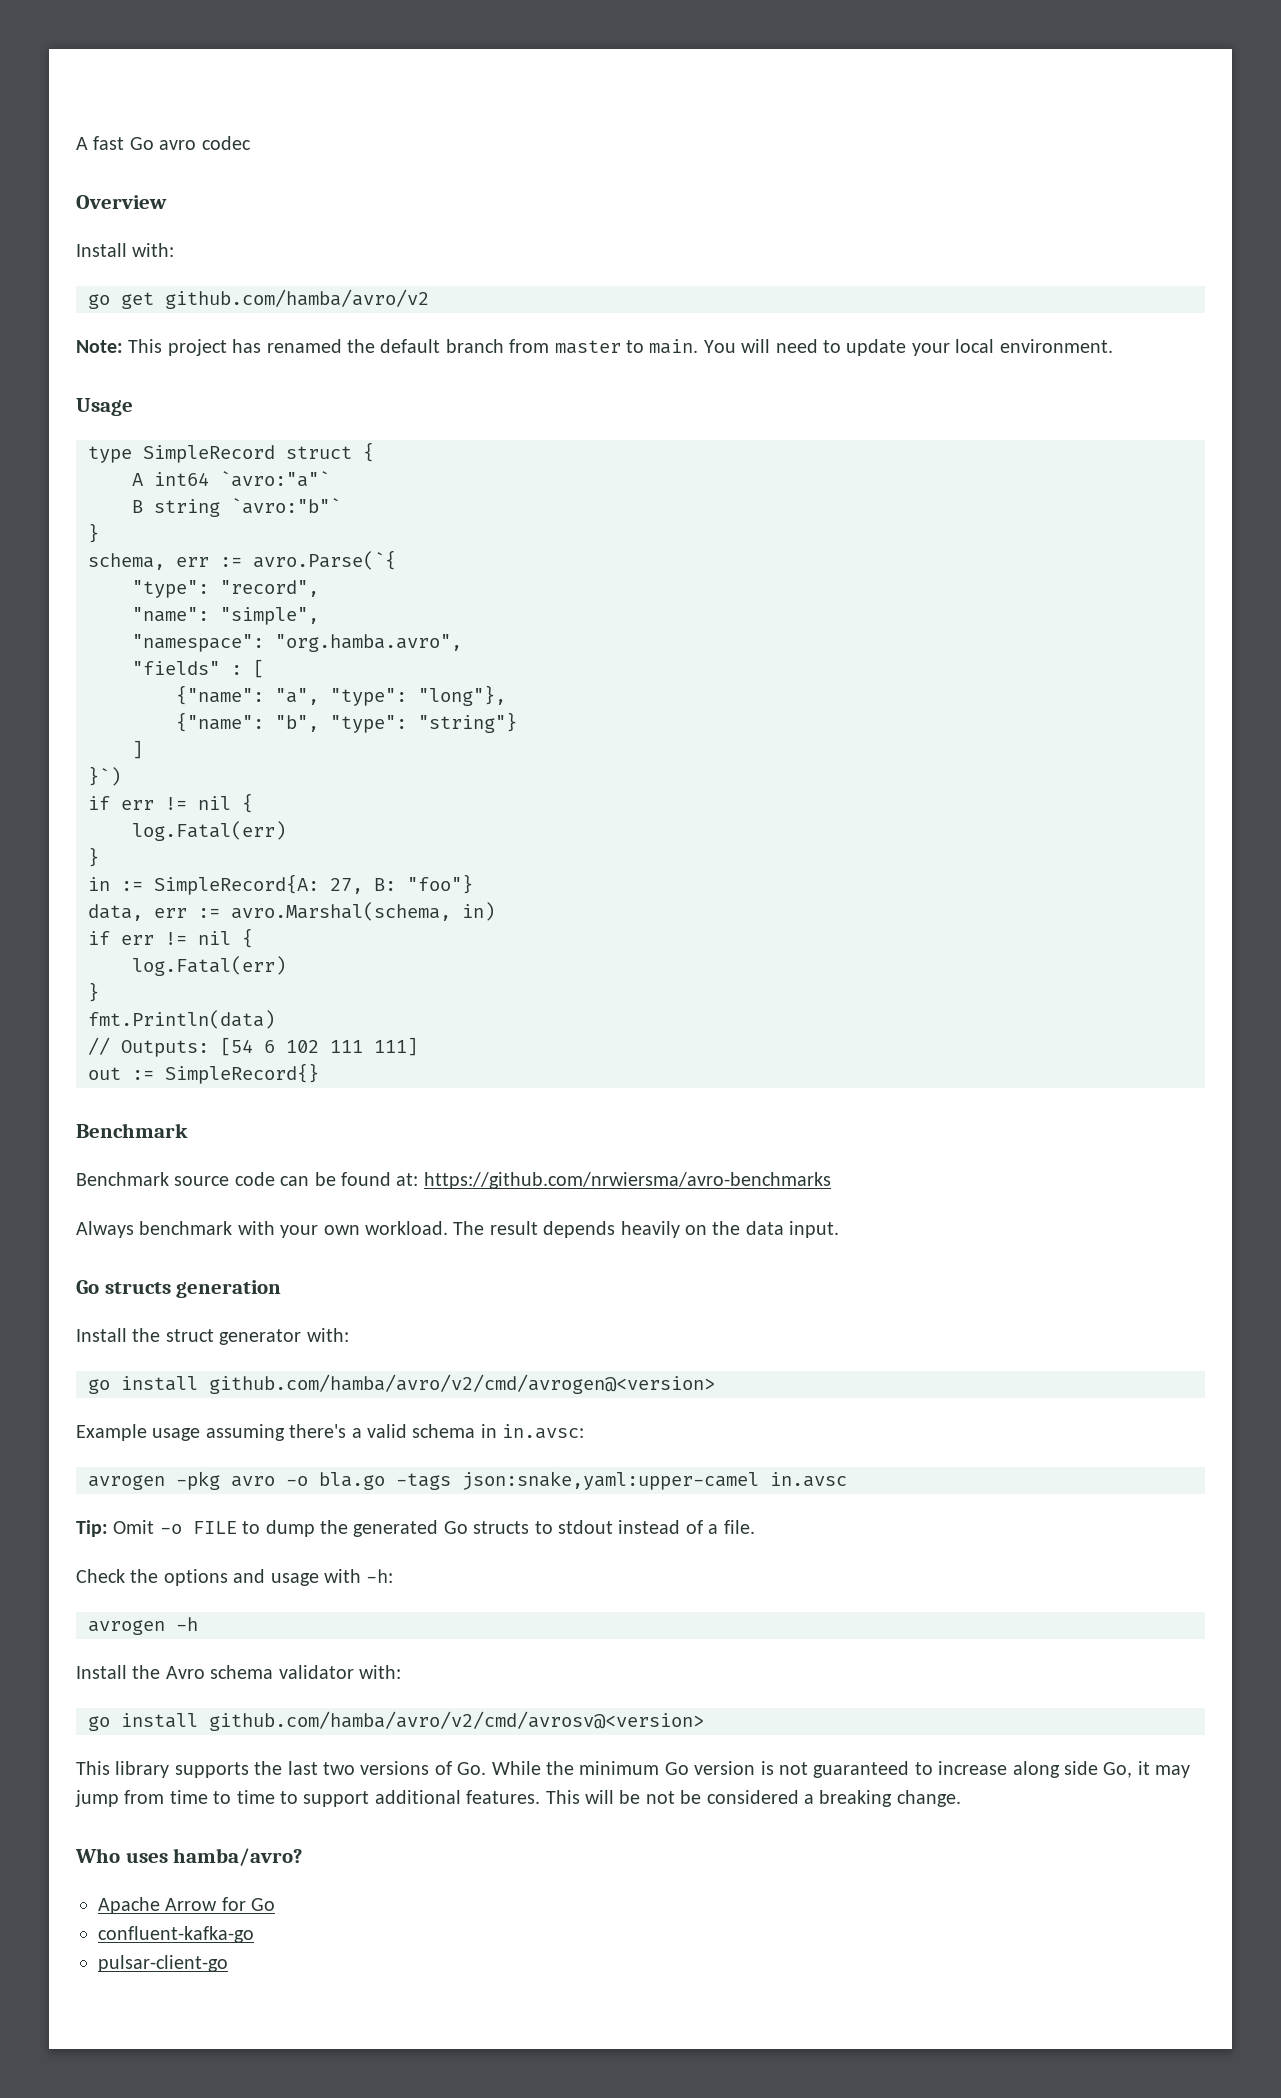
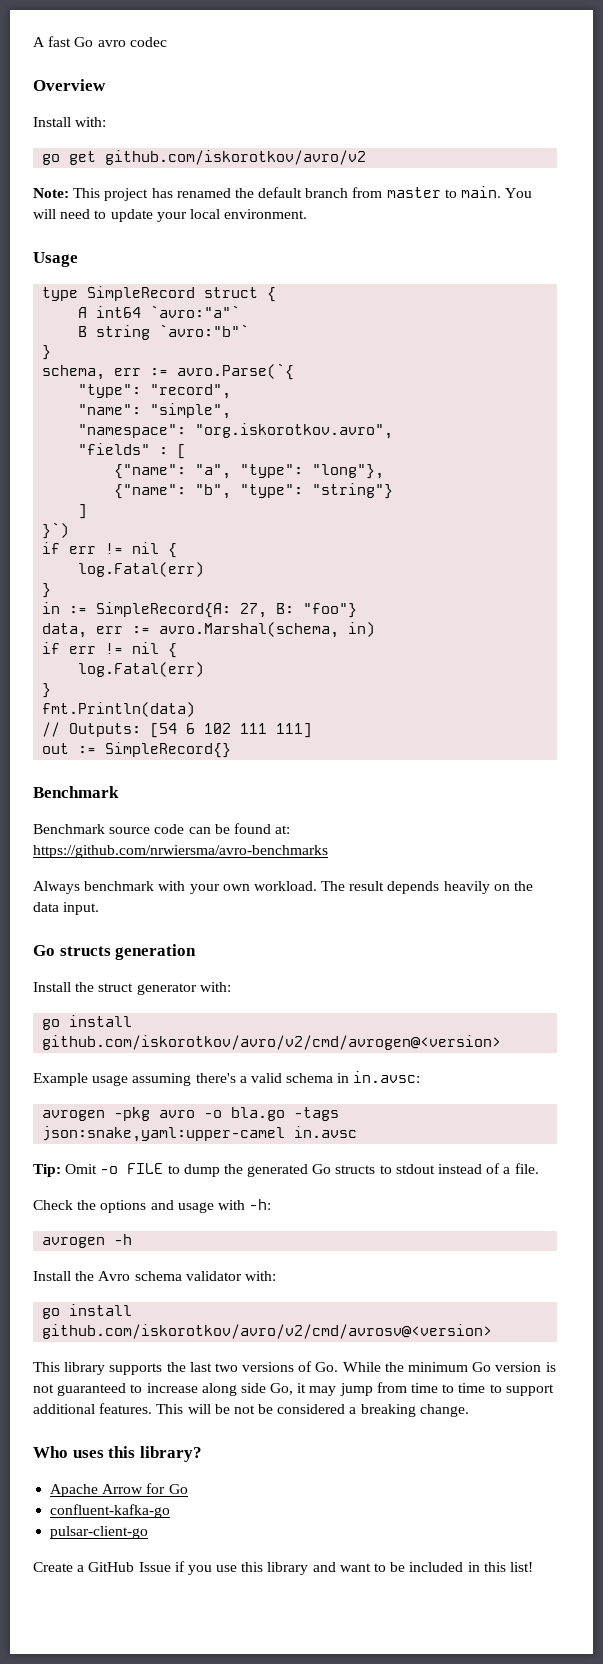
[165,289,429,309] github.com/hamba/avro/v2 -> [105,150,367,165] github.com/iskorotkov/avro/v2
[275,634,462,652] "org.hamba.avro", -> [195,423,394,439] "org.iskorotkov.avro",
[209,1374,715,1394] github.com/hamba/avro/v2/cmd/avrogen@<version> -> [42,1035,502,1050] github.com/iskorotkov/avro/v2/cmd/avrogen@<version>
[209,1711,704,1731] github.com/hamba/avro/v2/cmd/avrosv@<version> -> [42,1324,493,1339] github.com/iskorotkov/avro/v2/cmd/avrosv@<version>
[173,1848,303,1866] hamba/avro? -> [108,1446,202,1462] this library?
(228, 1963) none -> [33,1561,533,1575] // Create a GitHub Issue if you use this library and want to be included in this list!

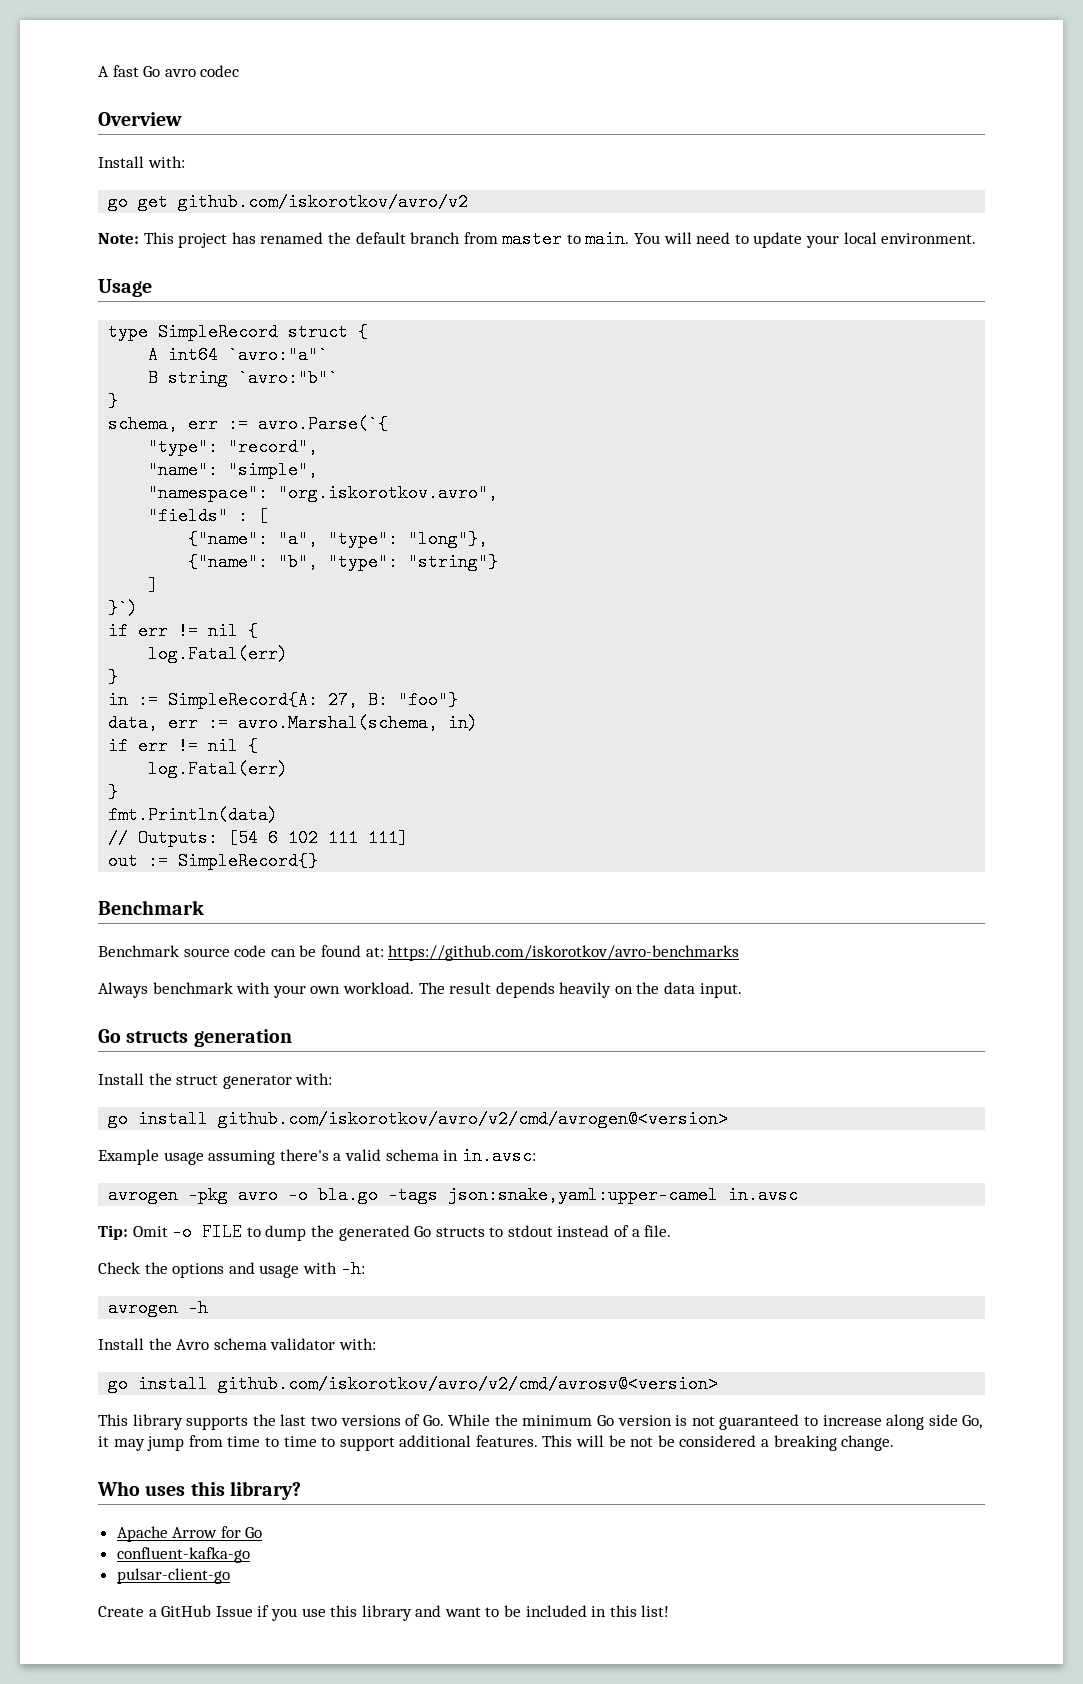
[33,845,328,858] https://github.com/nrwiersma/avro-benchmarks -> [388,945,740,961] https://github.com/iskorotkov/avro-benchmarks

